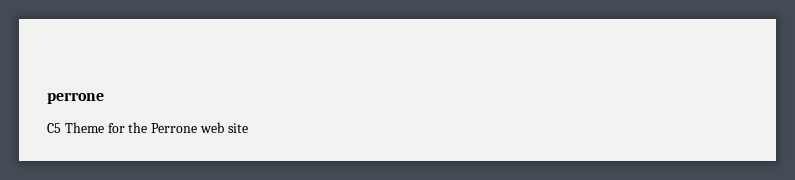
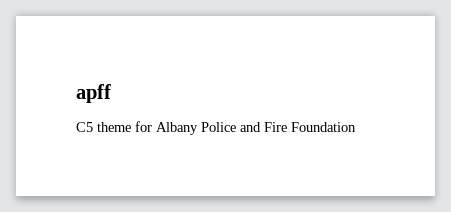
[47,92,104,104] perrone -> [76,84,112,103] apff
[64,122,248,133] Theme for the Perrone web site -> [97,121,356,135] theme for Albany Police and Fire Foundation

